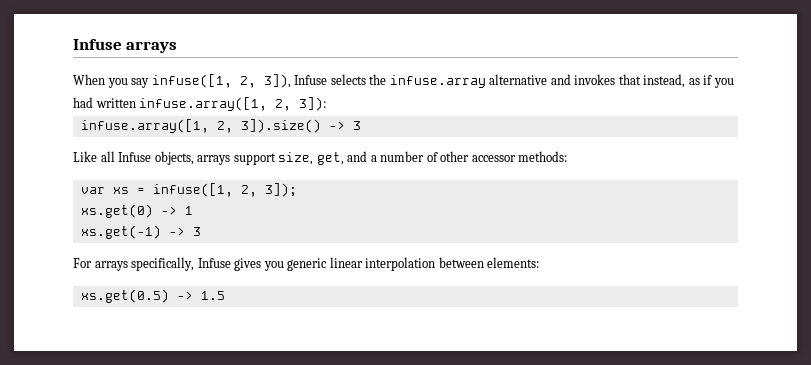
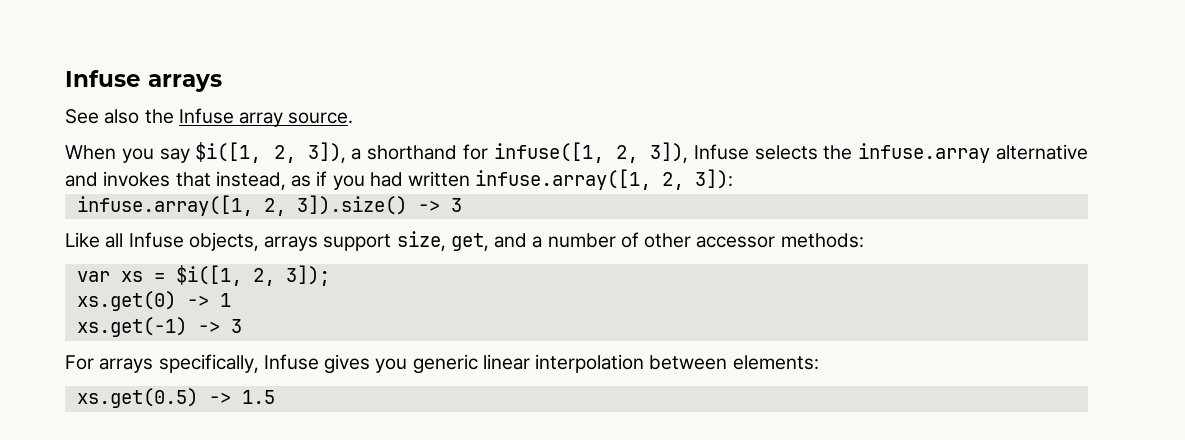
[73,74,150,88] When you say -> [65,108,354,127] [65,142,489,163] See also the Infuse array source. // When you say $i([1, 2, 3]), a shorthand for
[152,183,233,197] infuse([1, -> [175,265,242,286] $i([1,

